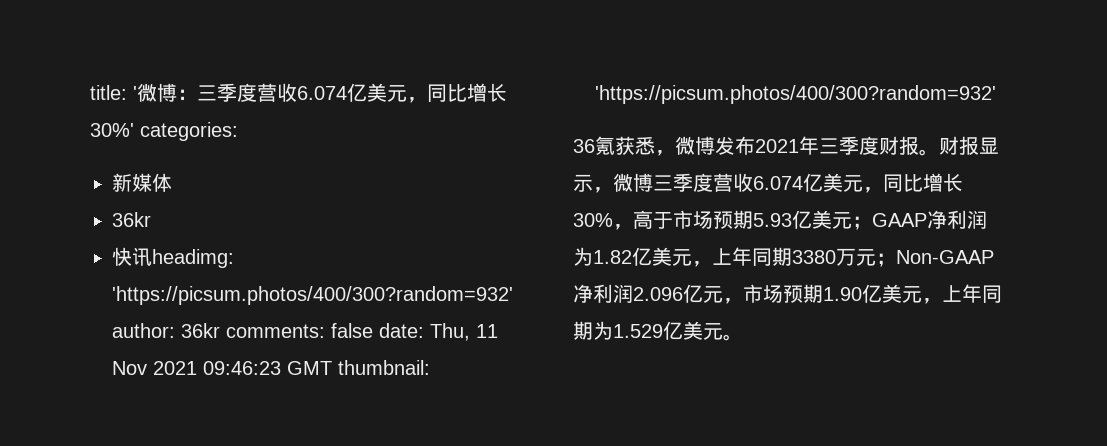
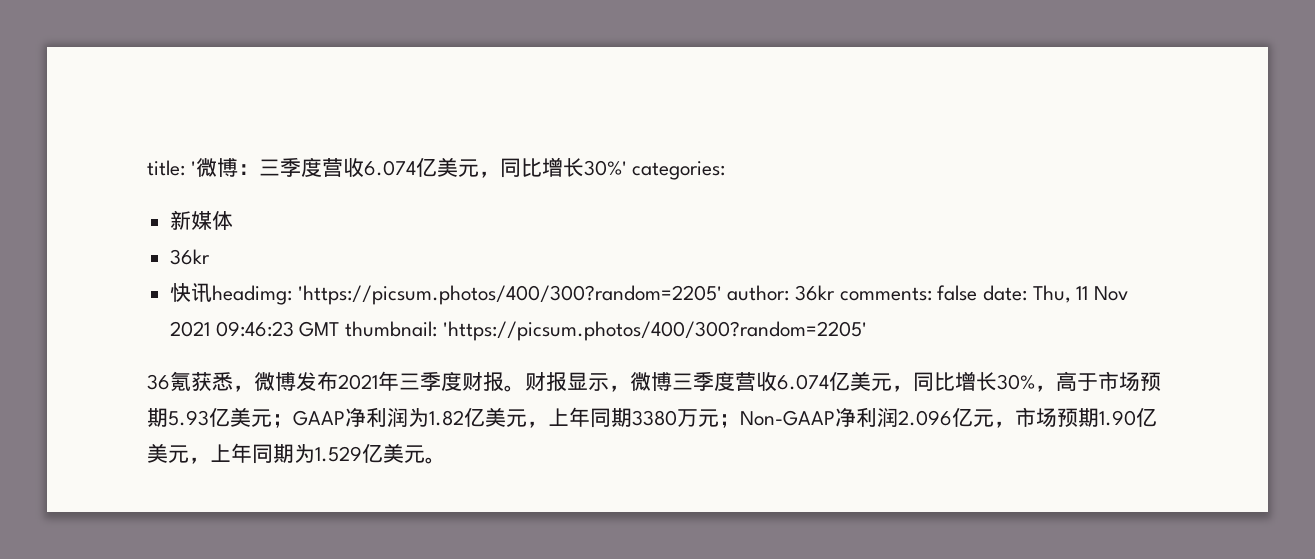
[112,286,513,305] 'https://picsum.photos/400/300?random=932' -> [297,285,722,305] 'https://picsum.photos/400/300?random=2205'
[595,85,996,104] 'https://picsum.photos/400/300?random=932' -> [442,321,867,341] 'https://picsum.photos/400/300?random=2205'

